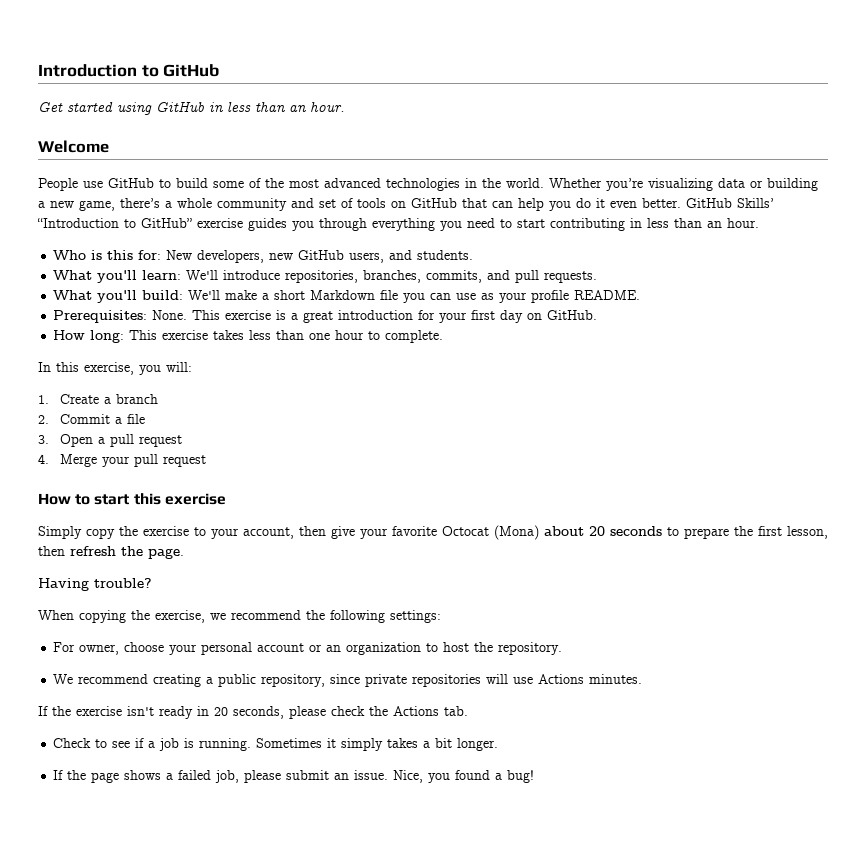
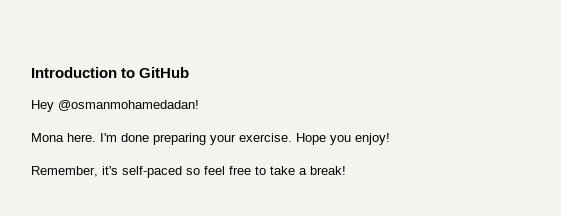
[38,101,345,115] [38,140,109,153] [38,178,818,191] [38,198,774,211] [37,218,759,231] [53,250,474,263] [53,270,598,283] [53,290,641,303] [53,310,598,323] [53,330,444,343] [38,362,192,375] [38,394,158,404] [38,414,145,424] [38,434,182,447] [38,454,206,467] [38,493,226,505] [38,525,828,540] [38,546,184,559] [38,578,152,591] [38,610,441,623] [53,642,563,655] [53,674,643,687] [38,706,468,719] [53,738,499,751] [53,770,535,783] Get started using GitHub in less than an hour. // Welcome // People use GitHub to build some of the most advanced technologies in the world. Whether you’re visualizing data or building a new game, there’s a whole community and set of tools on GitHub that can help you do it even better. GitHub Skills’ “Introduction to GitHub” exercise guides you through everything you need to start contributing in less than an hour. // Who is this for: New developers, new GitHub users, and students. // What you'll learn: We'll introduce repositories, branches, commits, and pull requests. // What you'll build: We'll make a short Markdown file you can use as your profile README. // Prerequisites: None. This exercise is a great introduction for your first day on GitHub. // How long: This exercise takes less than one hour to complete. // In this exercise, you will: // 1. Create a branch // 2. Commit a file // 3. Open a pull request // 4. Merge your pull request // How to start this exercise // Simply copy the exercise to your account, then give your favorite Octocat (Mona) about 20 seconds to prepare the first lesson, then refresh the page. // Having trouble? // When copying the exercise, we recommend the following settings: // For owner, choose your personal account or an organization to host the repository. // We recommend creating a public repository, since private repositories will use Actions minutes. // If the exercise isn't ready in 20 seconds, please check the Actions tab. // Check to see if a job is running. Sometimes it simply takes a bit longer. // If the page shows a failed job, please submit an issue. Nice, you found a bug! -> [31,100,199,112] [31,133,390,145] [31,166,346,178] Hey @osmanmohamedadan! // Mona here. I'm done preparing your exercise. Hope you enjoy! // Remember, it's self-paced so feel free to take a break!

